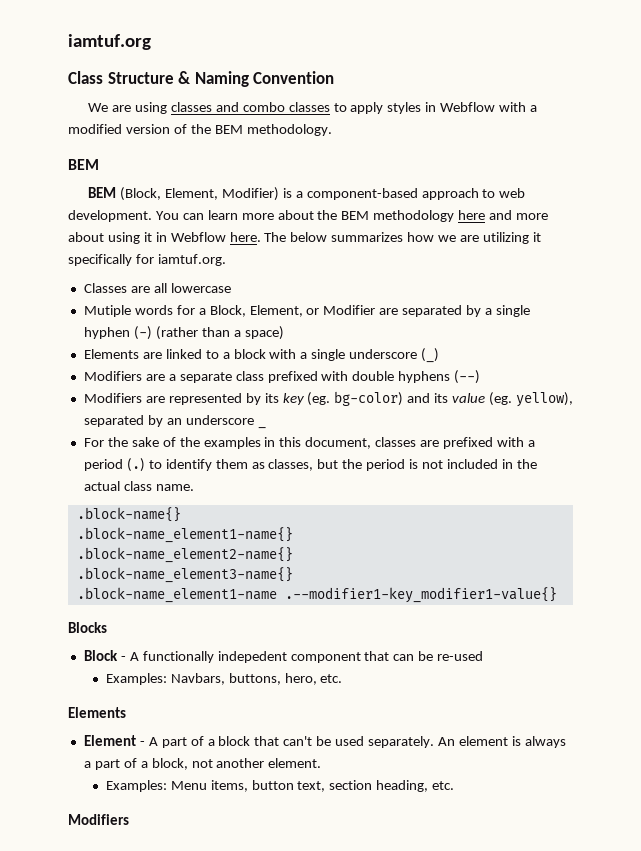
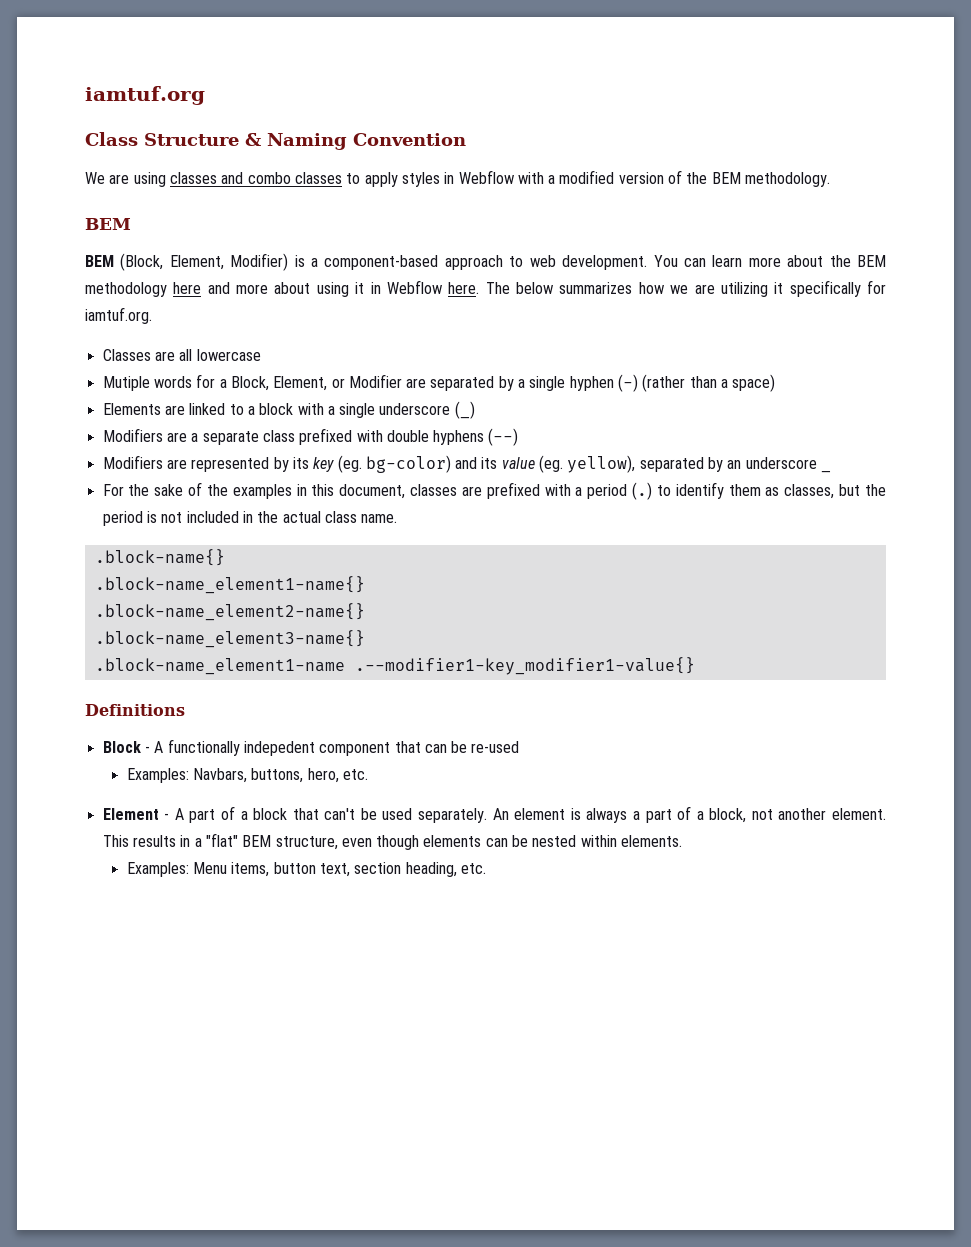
[68,622,107,633] Blocks -> [85,704,185,716] Definitions
[68,707,126,718] // Elements -> (368, 774) none
(322, 763) none -> [102,833,683,850] This results in a "flat" BEM structure, even though elements can be nested within elements.
[68,814,129,825] // Modifiers -> (486, 868) none

